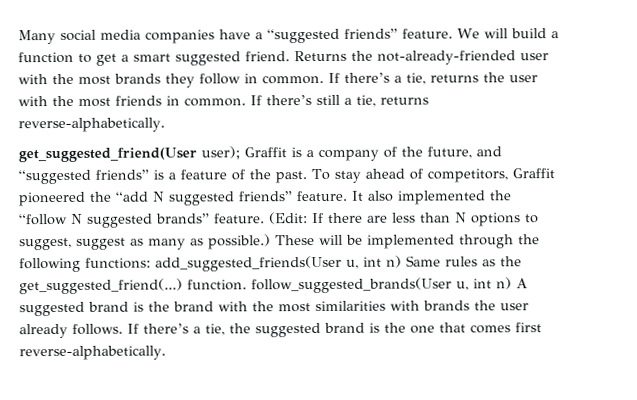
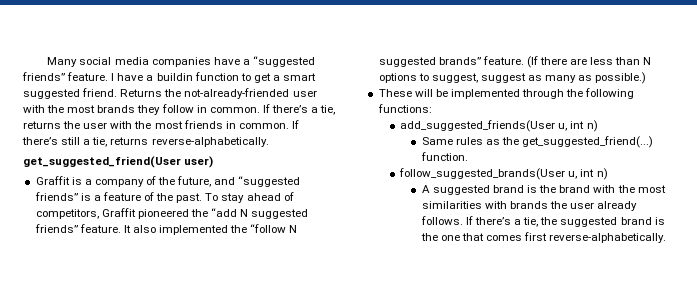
[457,28,559,39] We will build a -> [111,73,193,81] I have a buildin
[201,146,240,160] user); -> [184,156,214,168] user) //
[269,212,324,225] (Edit: If -> [526,56,538,68] (If
(271, 242) none -> (647, 78) //
(151, 263) none -> (432, 108) //
(402, 261) none -> (598, 126) //
(247, 285) none -> (468, 156) //
(512, 283) none -> (608, 174) //

